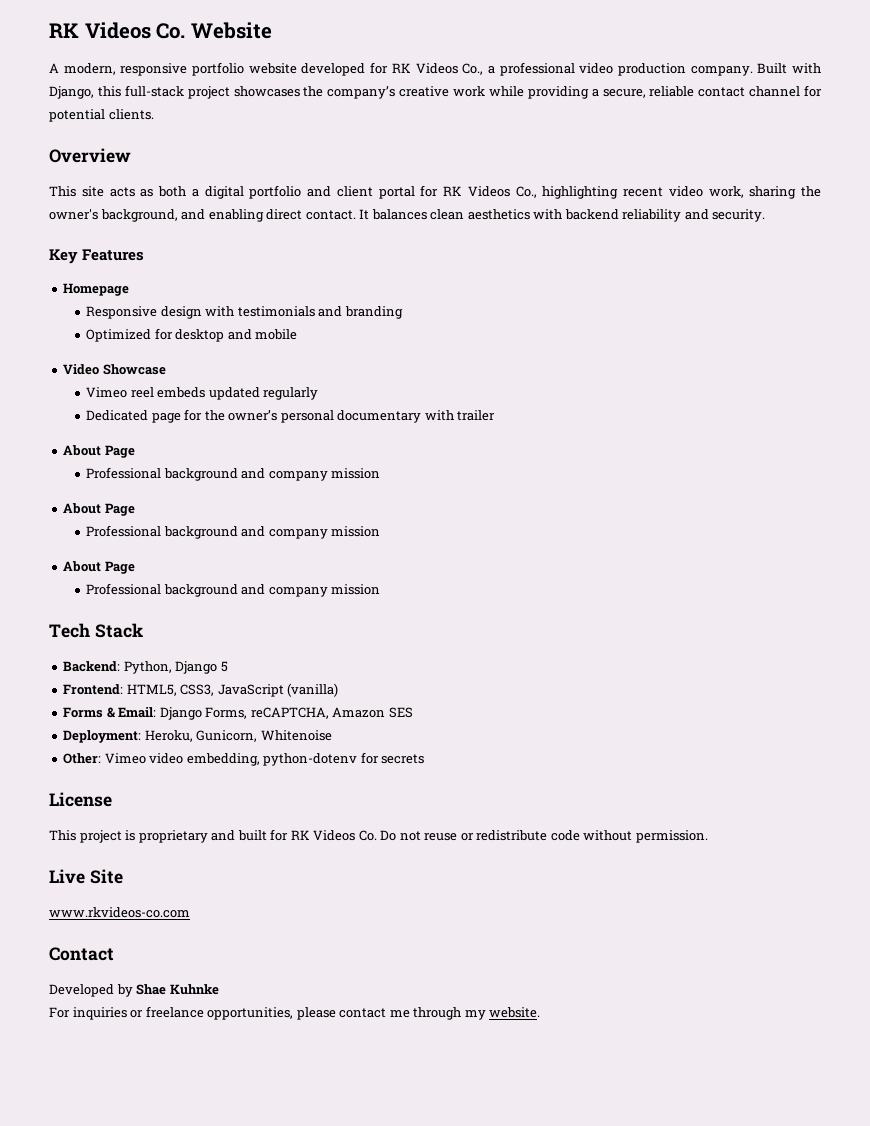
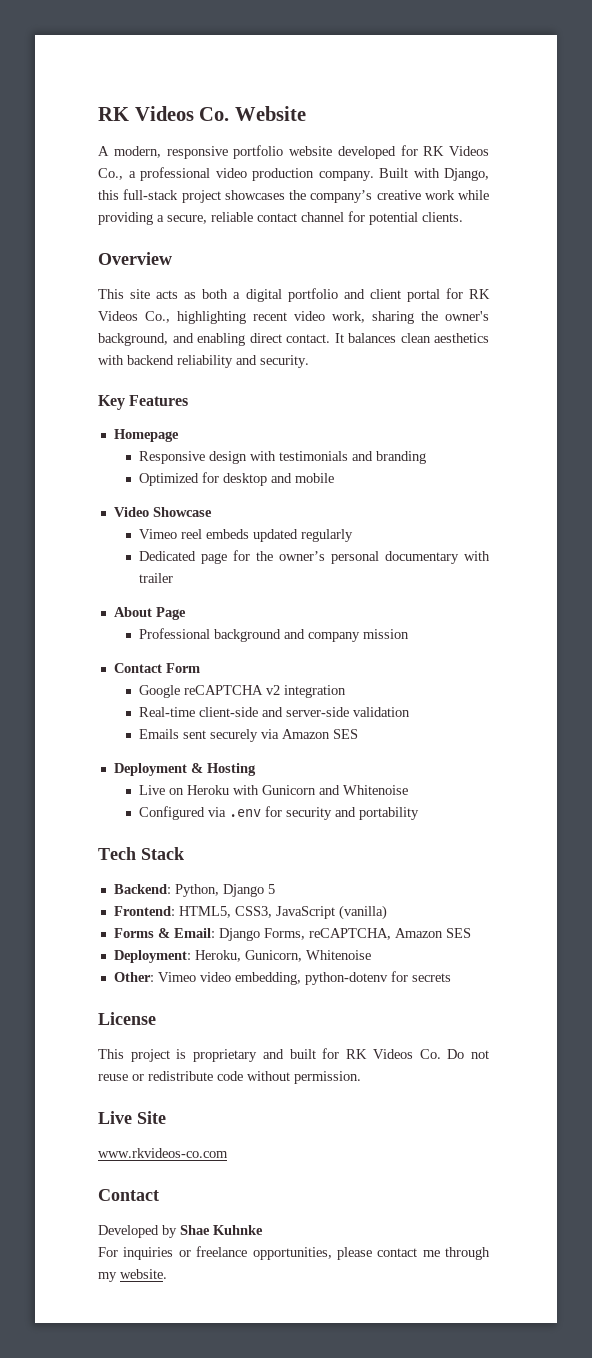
[63,503,135,516] [86,525,381,539] [63,561,135,574] [86,583,381,597] About Page // Professional background and company mission // About Page // Professional background and company mission -> [113,663,200,673] [139,685,347,698] [139,707,411,717] [139,729,359,742] [113,763,256,776] [139,785,409,795] [139,806,420,820] Contact Form // Google reCAPTCHA v2 integration // Real-time client-side and server-side validation // Emails sent securely via Amazon SES // Deployment & Hosting // Live on Heroku with Gunicorn and Whitenoise // Configured via .env for security and portability

